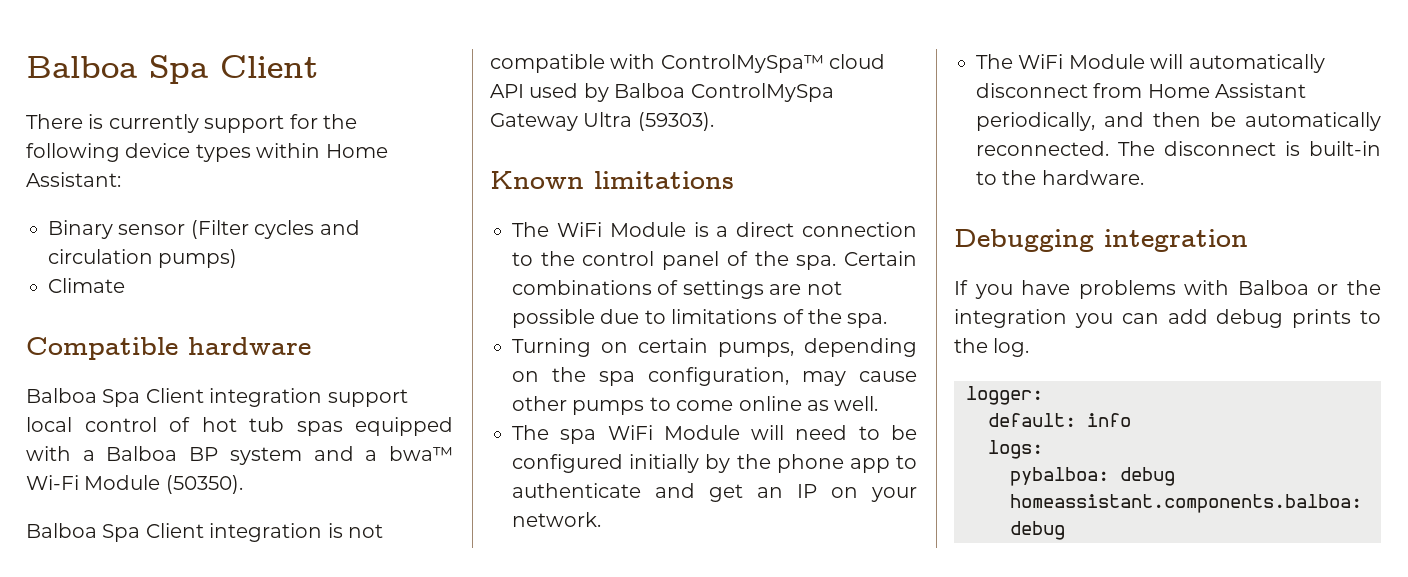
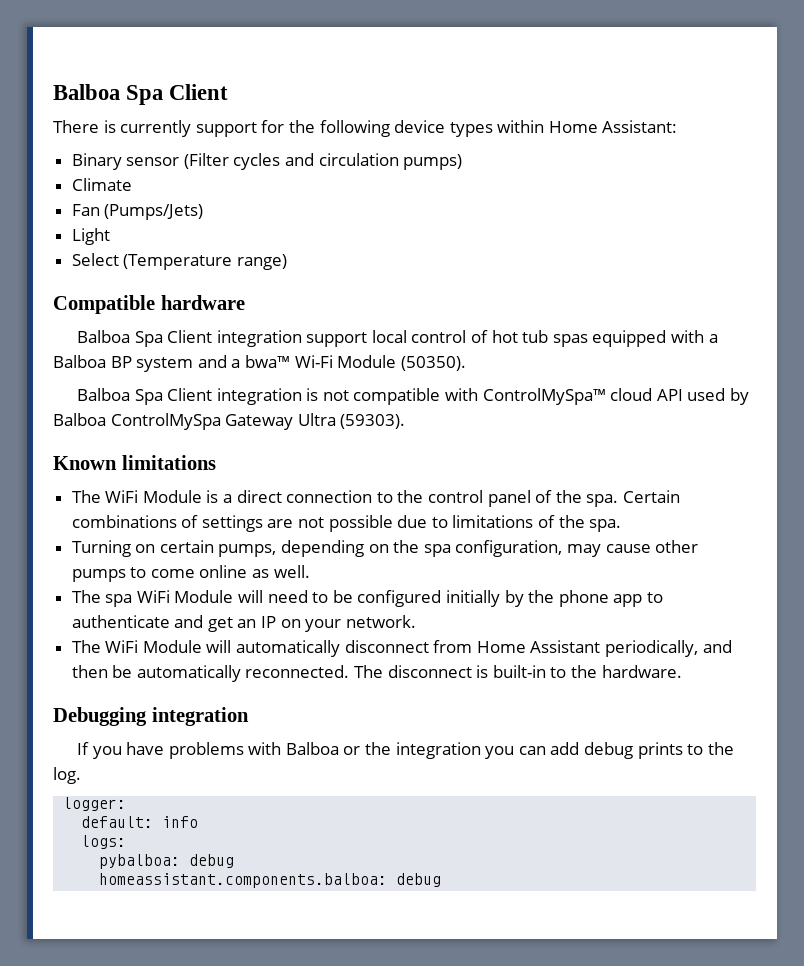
(125, 285) none -> [71,204,204,220] [71,228,110,245] [71,253,287,270] // Fan (Pumps/Jets) // Light // Select (Temperature range)

